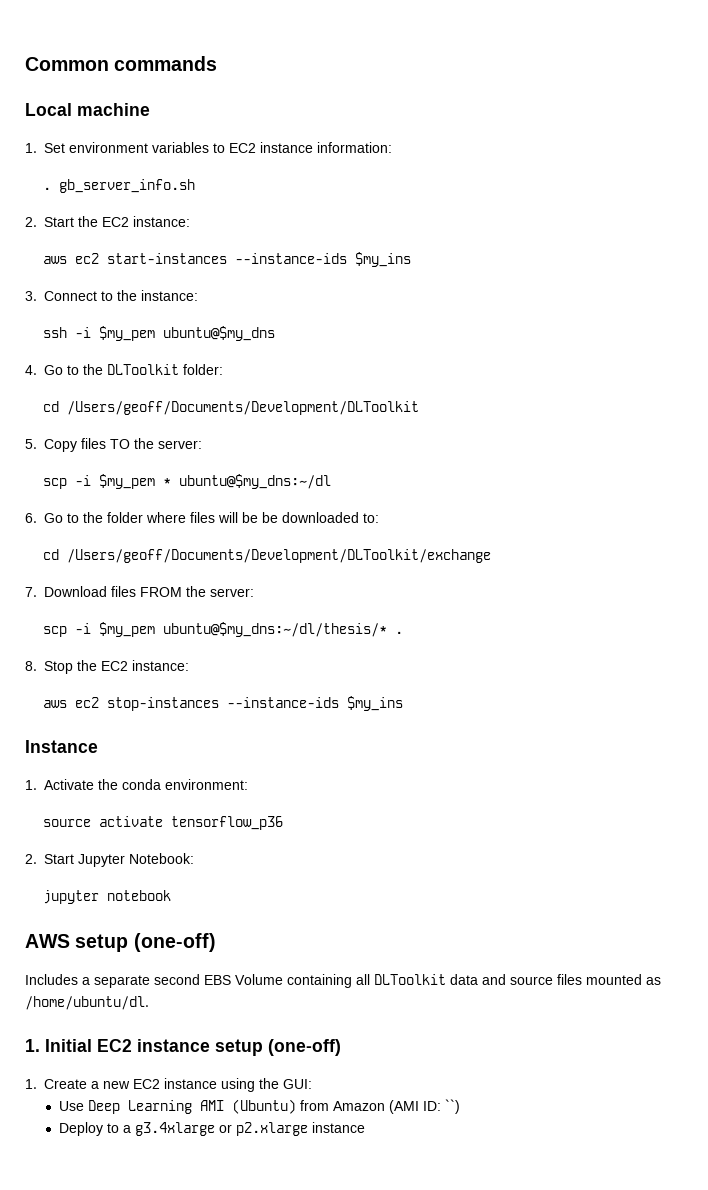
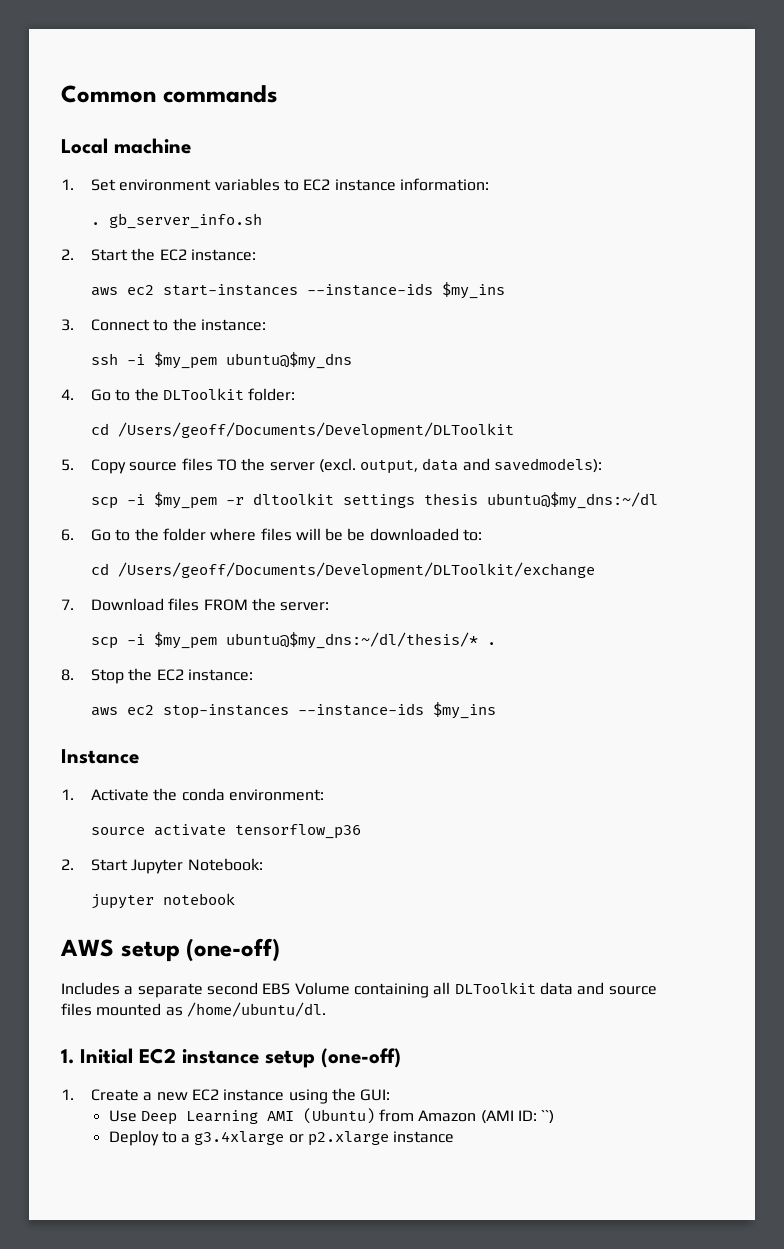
(77, 445) none -> [129,462,178,471] source
[158,440,202,449] [43,474,172,489] server: // scp -i $my_pem * -> [269,458,603,474] [90,492,478,509] server (excl. output, data and savedmodels): // scp -i $my_pem -r dltoolkit settings thesis

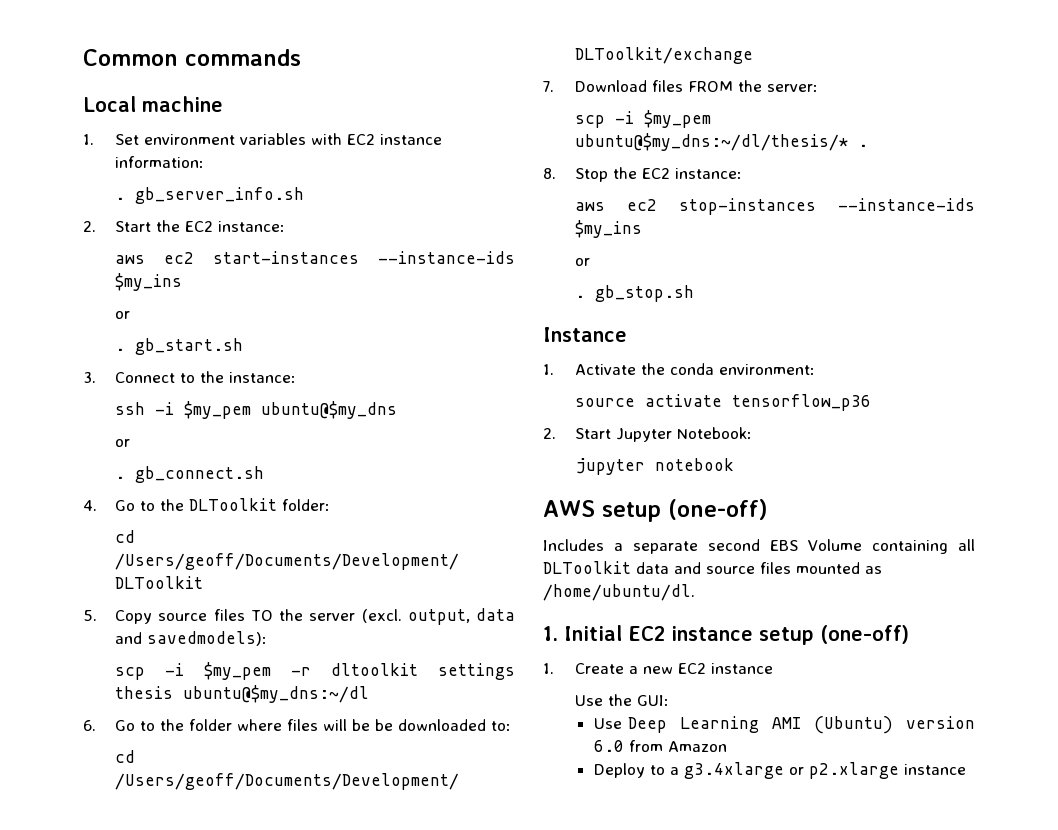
[283,179,299,191] to -> [310,133,342,145] with
(505, 290) none -> [114,311,130,319] [114,338,243,355] // or // . gb_start.sh
(352, 360) none -> [114,439,130,447] [114,466,264,483] // or // . gb_connect.sh
(496, 710) none -> [574,258,590,266] [574,285,694,302] // or // . gb_stop.sh
[288,1089,328,1104] using -> [574,695,603,706] // Use
(375, 1116) none -> [906,716,975,729] [593,740,624,752] version 6.0
[480,1110,555,1124] (AMI ID: ``) -> (727, 746) none

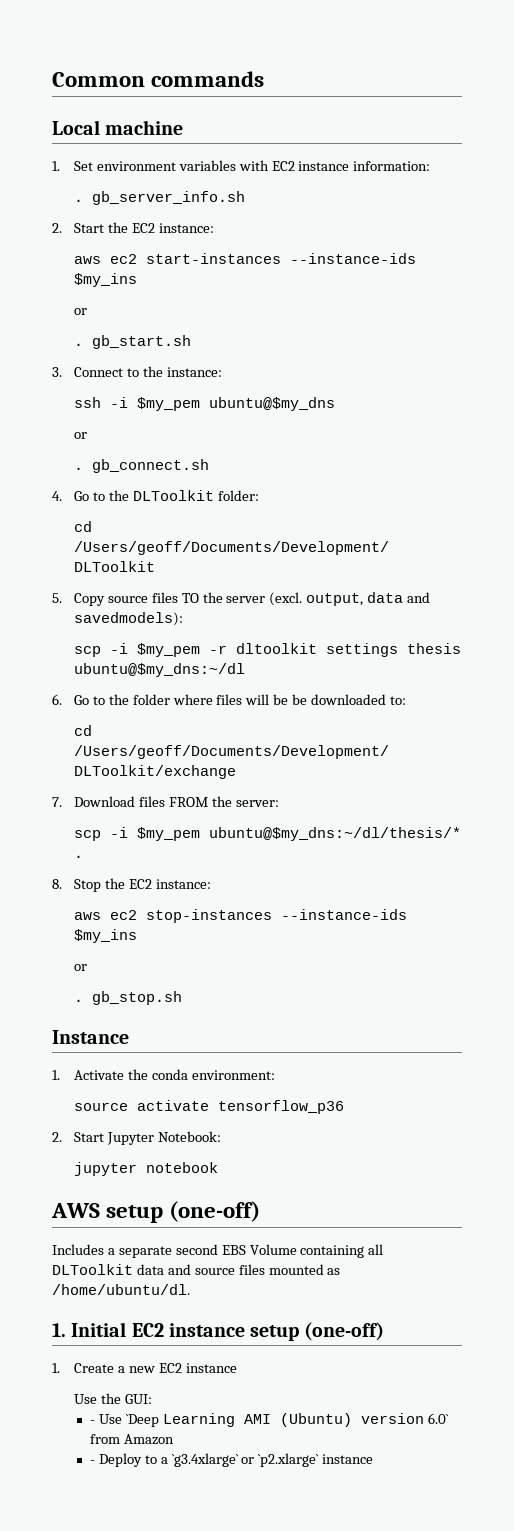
[593,717,668,733] Use Deep -> [89,1414,159,1427] - Use `Deep
[593,740,624,752] 6.0 -> [427,1413,449,1424] 6.0`
(727, 746) none -> [89,1460,95,1464] -
[683,762,899,779] g3.4xlarge or p2.xlarge -> [171,1453,320,1467] `g3.4xlarge` or `p2.xlarge`

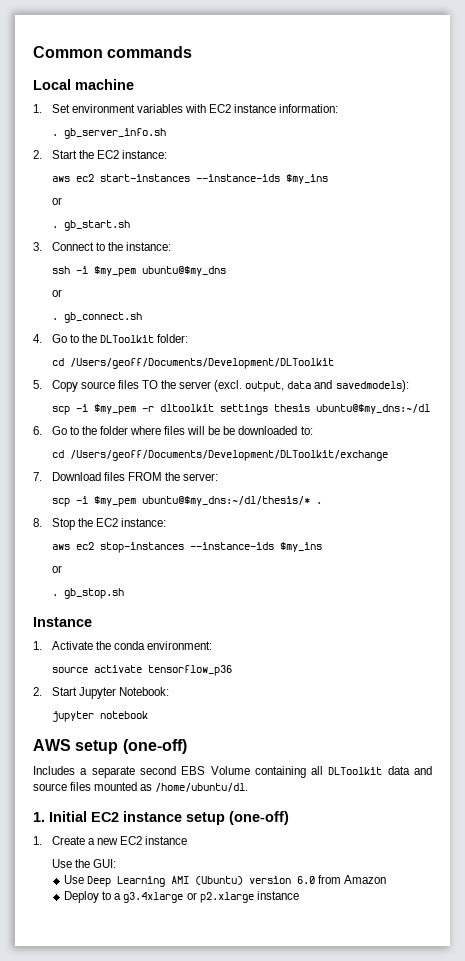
[89,1414,159,1427] - Use `Deep -> [64,875,112,887] Use Deep
[427,1413,449,1424] 6.0` -> [297,876,316,884] 6.0
[89,1460,95,1464] - -> (387, 879) none
[171,1453,320,1467] `g3.4xlarge` or `p2.xlarge` -> [123,892,254,903] g3.4xlarge or p2.xlarge

